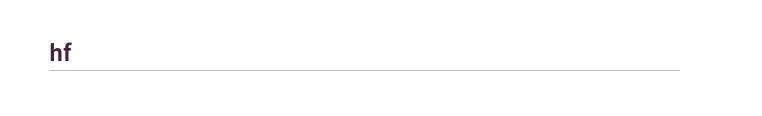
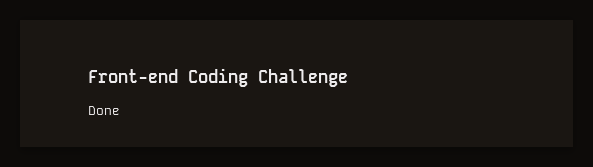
[49,42,72,61] hf -> [88,68,348,87] [88,106,120,115] Front-end Coding Challenge // Done

